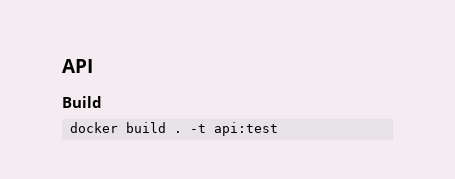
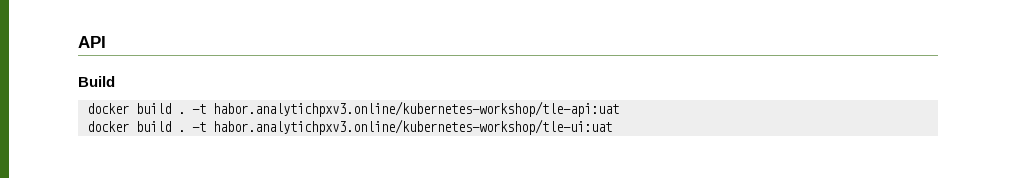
[214,122,279,136] api:test -> [212,101,619,117] [86,119,612,135] habor.analytichpxv3.online/kubernetes-workshop/tle-api:uat // docker build . -t habor.analytichpxv3.online/kubernetes-workshop/tle-ui:uat

